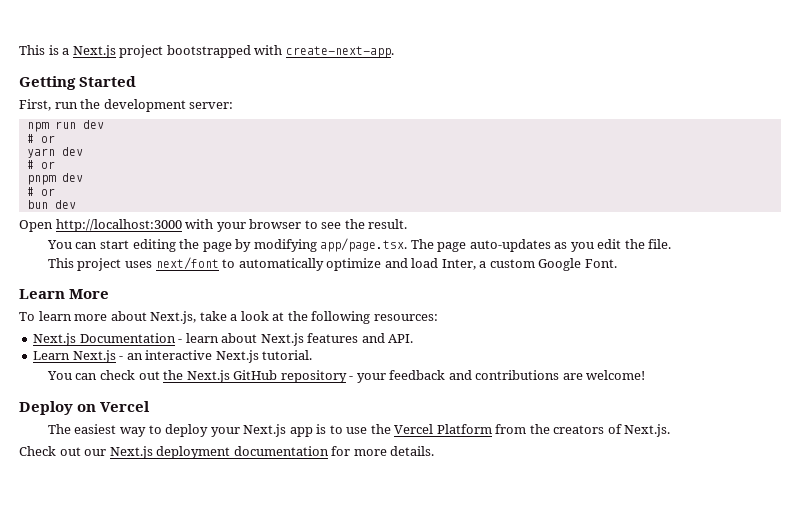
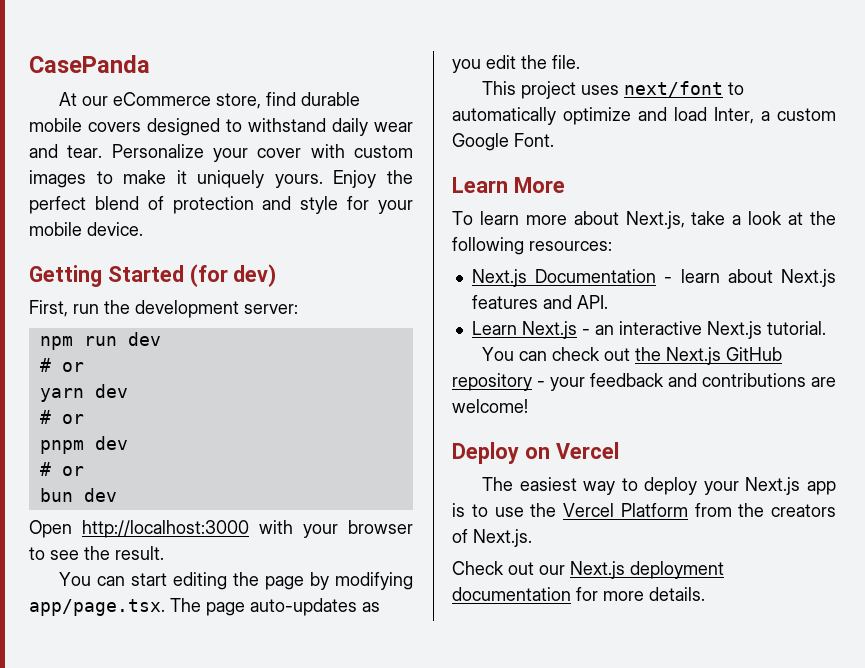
[19,45,394,58] This is a Next.js project bootstrapped with create-next-app. -> [29,55,150,73] [59,92,361,109] [29,118,413,136] [29,144,413,162] [29,170,413,188] [29,196,413,214] [29,222,143,236] CasePanda // At our eCommerce store, find durable mobile covers designed to withstand daily wear and tear. Personalize your cover with custom images to make it uniquely yours. Enjoy the perfect blend of protection and style for your mobile device.
(137, 81) none -> [189,264,277,287] (for dev)

